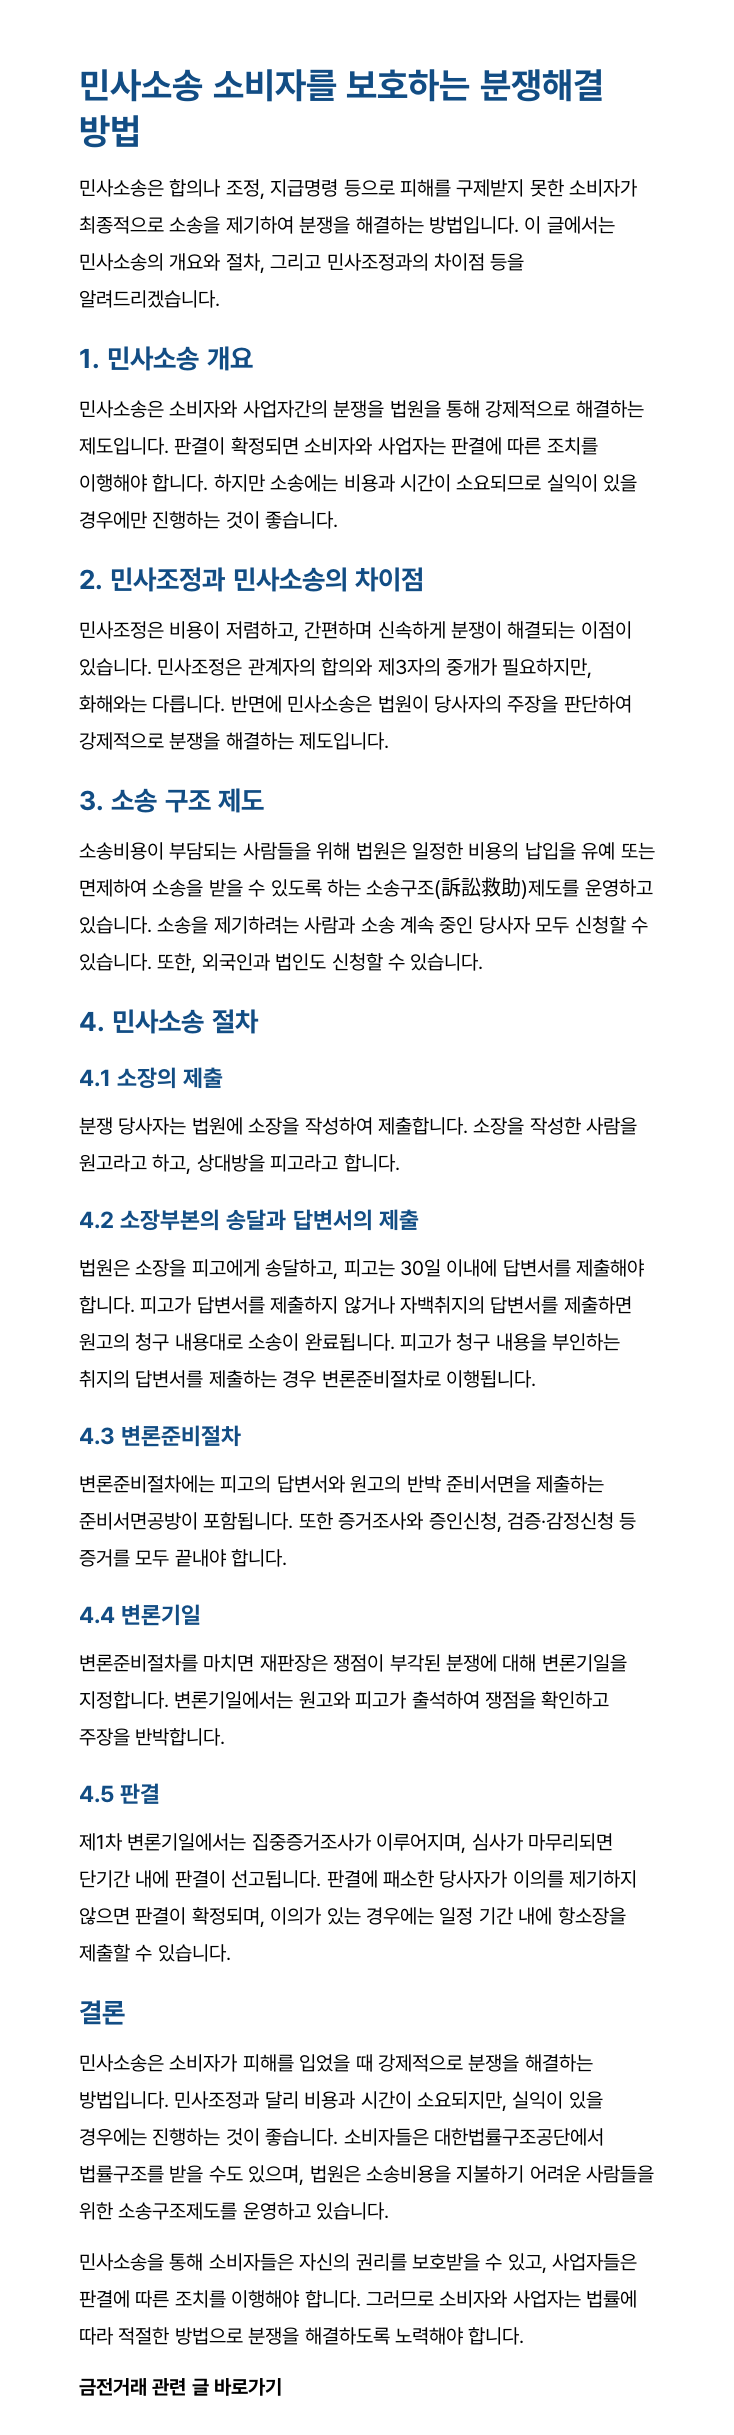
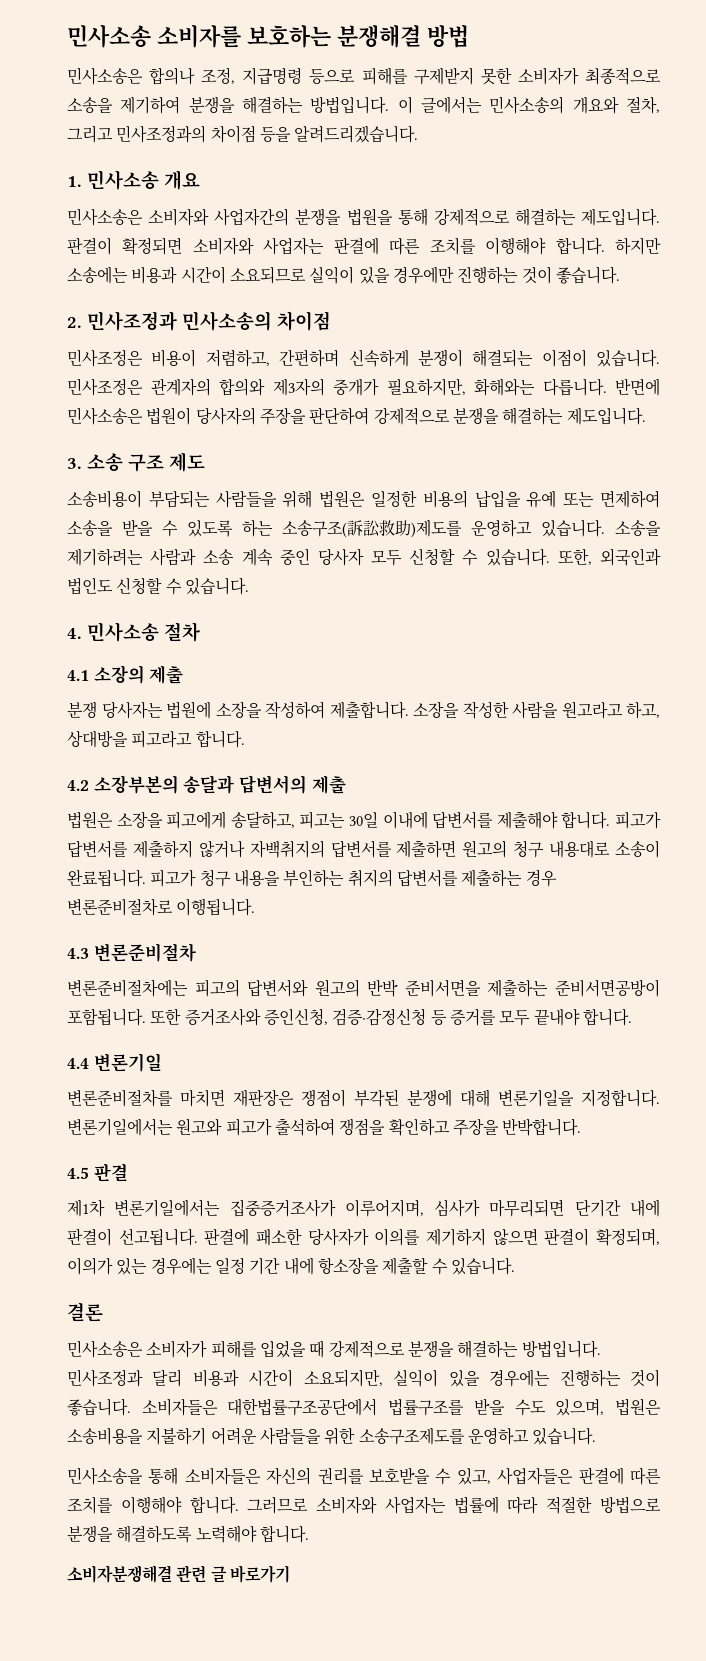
[79,2378,147,2396] 금전거래 -> [67,1565,172,1583] 소비자분쟁해결

